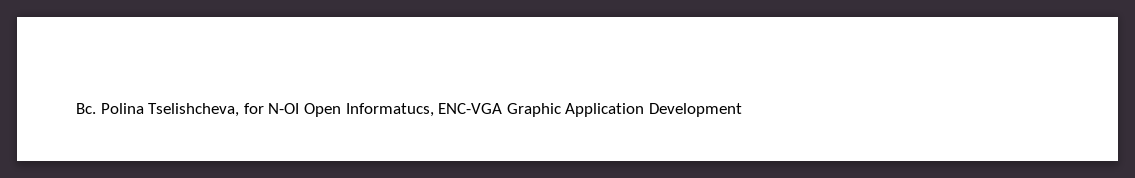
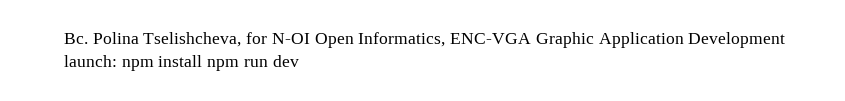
[345,103,434,117] Informatucs, -> [358,32,446,47] Informatics,
(742, 110) none -> [64,55,299,71] launch: npm install npm run dev

